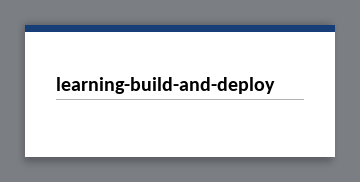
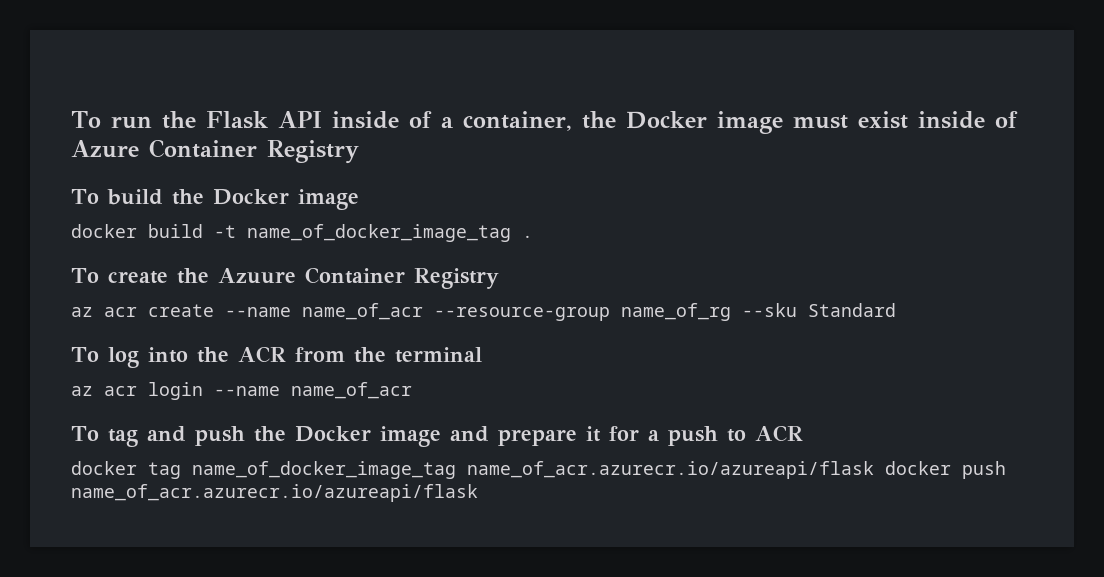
[56,77,275,94] learning-build-and-deploy -> [71,111,1018,134] [71,139,359,164] [71,189,359,210] [71,224,533,242] [71,267,499,289] [71,303,896,321] [71,346,482,368] [71,382,412,400] [71,425,803,447] [71,461,1006,479] [71,484,478,502] To run the Flask API inside of a container, the Docker image must exist inside of Azure Container Registry // To build the Docker image // docker build -t name_of_docker_image_tag . // To create the Azuure Container Registry // az acr create --name name_of_acr --resource-group name_of_rg --sku Standard // To log into the ACR from the terminal // az acr login --name name_of_acr // To tag and push the Docker image and prepare it for a push to ACR // docker tag name_of_docker_image_tag name_of_acr.azurecr.io/azureapi/flask docker push name_of_acr.azurecr.io/azureapi/flask

